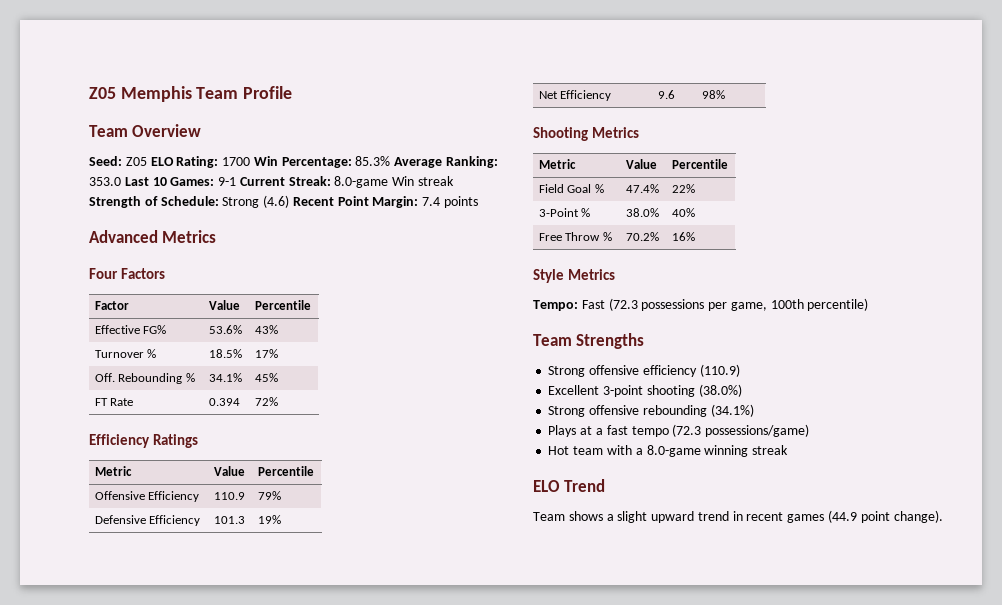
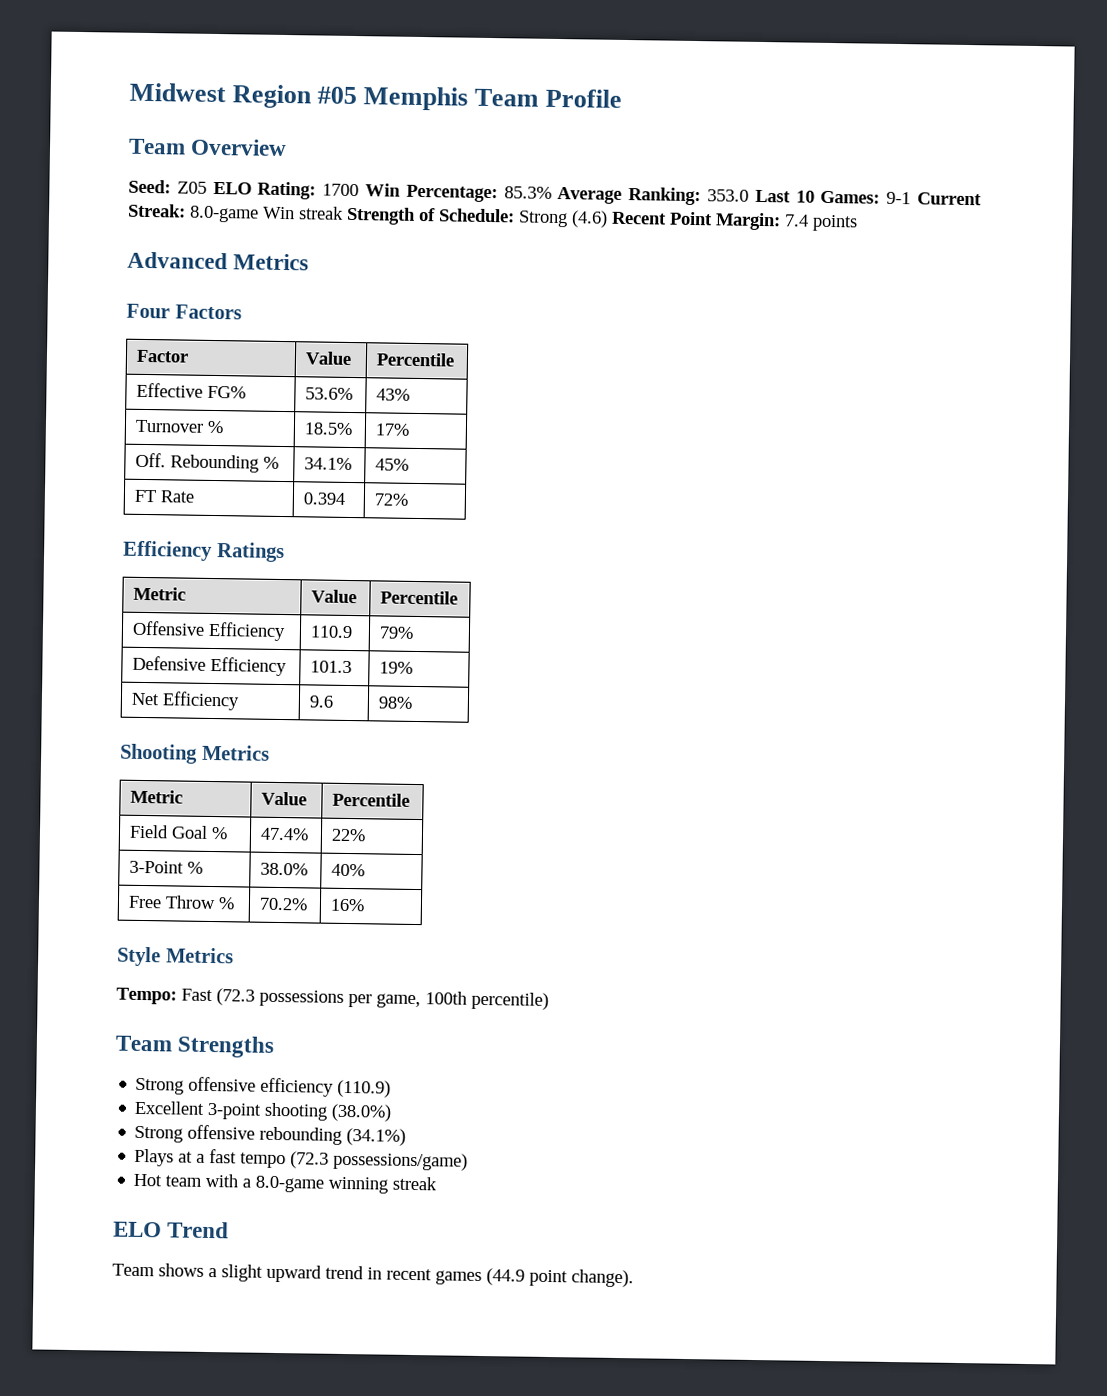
[89,87,116,99] Z05 -> [129,82,358,109] Midwest Region #05

